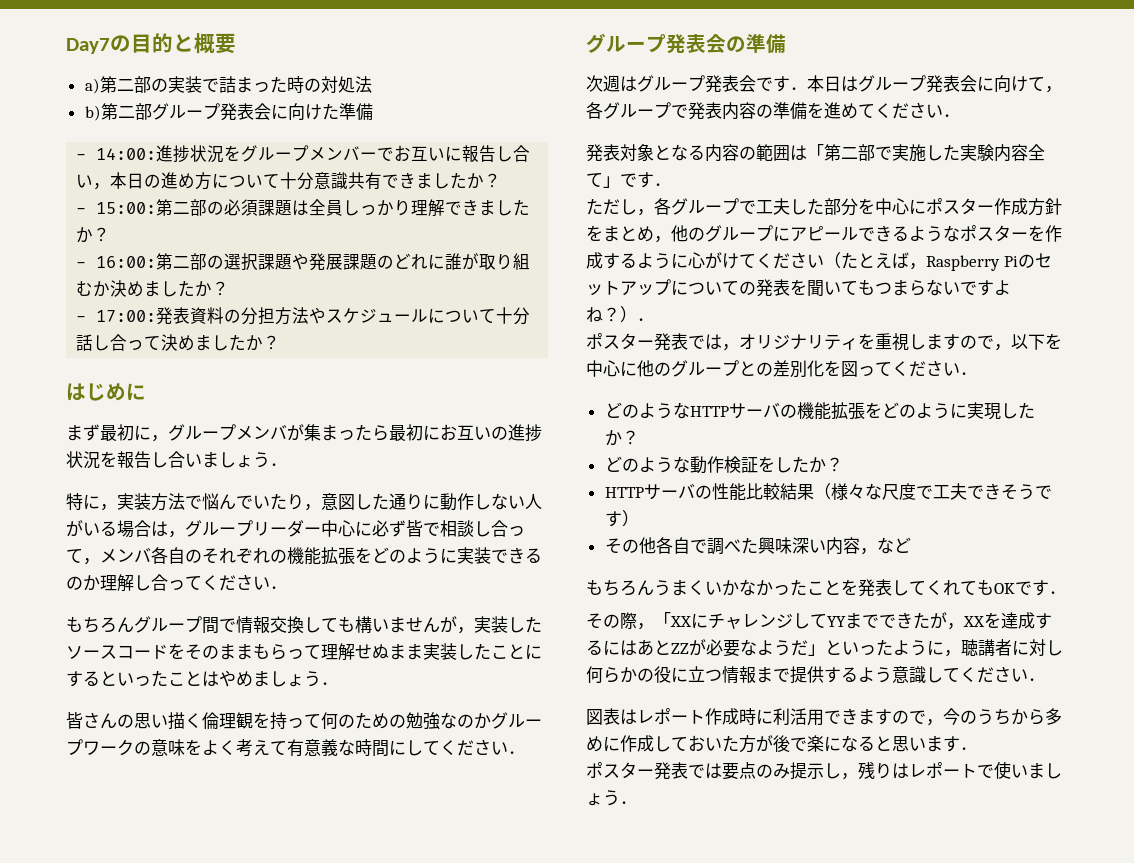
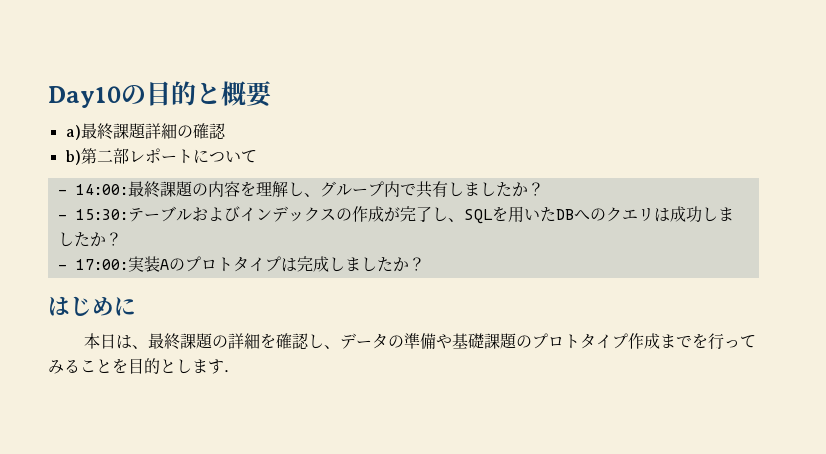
[66,38,110,54] Day7 -> [48,86,121,108] Day10
[99,76,372,93] [84,103,373,121] [76,145,531,163] [76,172,502,190] [76,199,531,217] [76,227,111,243] [76,253,531,271] [76,280,145,297] 第二部の実装で詰まった時の対処法 // b)第二部グループ発表会に向けた準備 // - 14:00:進捗状況をグループメンバーでお互いに報告し合い，本日の進め方について十分意識共有できましたか？ // - 15:00:第二部の必須課題は全員しっかり理解できましたか？ // - 16:00:第二部の選択課題や発展課題のどれに誰が取り組むか決め -> [80,123,226,140] [65,148,257,165] [57,181,544,198] [57,206,718,224] 最終課題詳細の確認 // b)第二部レポートについて // - 14:00:最終課題の内容を理解し、グループ内で共有しましたか？ // - 15:30:テーブルおよびインデックスの作成が完了し、SQLを用いたDBへのクエリは成功し
[156,307,531,325] [76,334,196,351] 発表資料の分担方法やスケジュールについて十分話し合って決め -> [127,256,345,272] 実装Aのプロトタイプは完成し
[66,424,542,442] [66,451,287,469] [66,493,542,511] [66,520,525,538] [66,547,542,565] [66,574,287,592] [66,616,542,634] [66,643,542,661] [66,670,338,687] [66,712,542,730] [66,739,525,757] [586,33,786,54] [586,75,1062,93] [586,102,960,120] [586,144,1045,162] [586,172,671,188] [586,198,1062,216] [586,225,1062,243] [586,252,1052,271] [586,279,1011,297] [586,306,654,323] [586,333,1062,351] [586,360,977,378] [604,402,1035,420] [604,430,639,446] [604,456,843,474] [604,483,1052,501] [604,510,639,527] [604,537,911,555] [586,579,1066,597] [586,612,1052,630] [586,639,1063,657] [586,666,1045,684] [586,708,1062,726] [586,735,977,753] [586,761,1062,780] [586,790,620,806] まず最初に，グループメンバが集まったら最初にお互いの進捗状況を報告し合いましょう． // 特に，実装方法で悩んでいたり，意図した通りに動作しない人がいる場合は，グループリーダー中心に必ず皆で相談し合って，メンバ各自のそれぞれの機能拡張をどのように実装できるのか理解し合ってください． // もちろんグループ間で情報交換しても構いませんが，実装したソースコードをそのままもらって理解せぬまま実装したことにするといったことはやめましょう． // 皆さんの思い描く倫理観を持って何のための勉強なのかグループワークの意味をよく考えて有意義な時間にしてください． // グループ発表会の準備 // 次週はグループ発表会です．本日はグループ発表会に向けて，各グループで発表内容の準備を進めてください． // 発表対象となる内容の範囲は「第二部で実施した実験内容全て」です． // ただし，各グループで工夫した部分を中心にポスター作成方針をまとめ，他のグループにアピールできるようなポスターを作成するように心がけてください（たとえば，Raspberry Piのセットアップについての発表を聞いてもつまらないですよね？）． // ポスター発表では，オリジナリティを重視しますので，以下を中心に他のグループとの差別化を図ってください． // どのようなHTTPサーバの機能拡張をどのように実現したか？ // どのような動作検証をしたか？ // HTTPサーバの性能比較結果（様々な尺度で工夫できそうです） // その他各自で調べた興味深い内容，など // もちろんうまくいかなかったことを発表してくれてもOKです． // その際，「XXにチャレンジしてYYまでできたが，XXを達成するにはあとZZが必要なようだ」といったように，聴講者に対し何らかの役に立つ情報まで提供するよう意識してください． // 図表はレポート作成時に利活用できますので，今のうちから多めに作成しておいた方が後で楽になると思います． // ポスター発表では要点のみ提示し，残りはレポートで使いましょう -> [83,333,756,350] [48,358,224,374] 本日は、最終課題の詳細を確認し、データの準備や基礎課題のプロトタイプ作成までを行ってみることを目的とします

